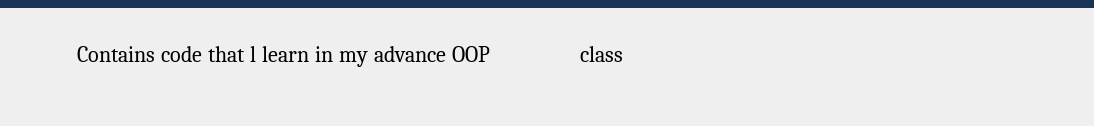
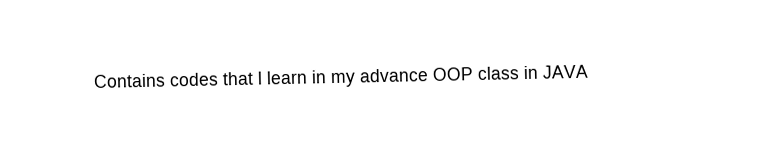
[160,46,202,62] code -> [169,72,219,87] codes
(623, 54) none -> [523,64,589,80] in JAVA

